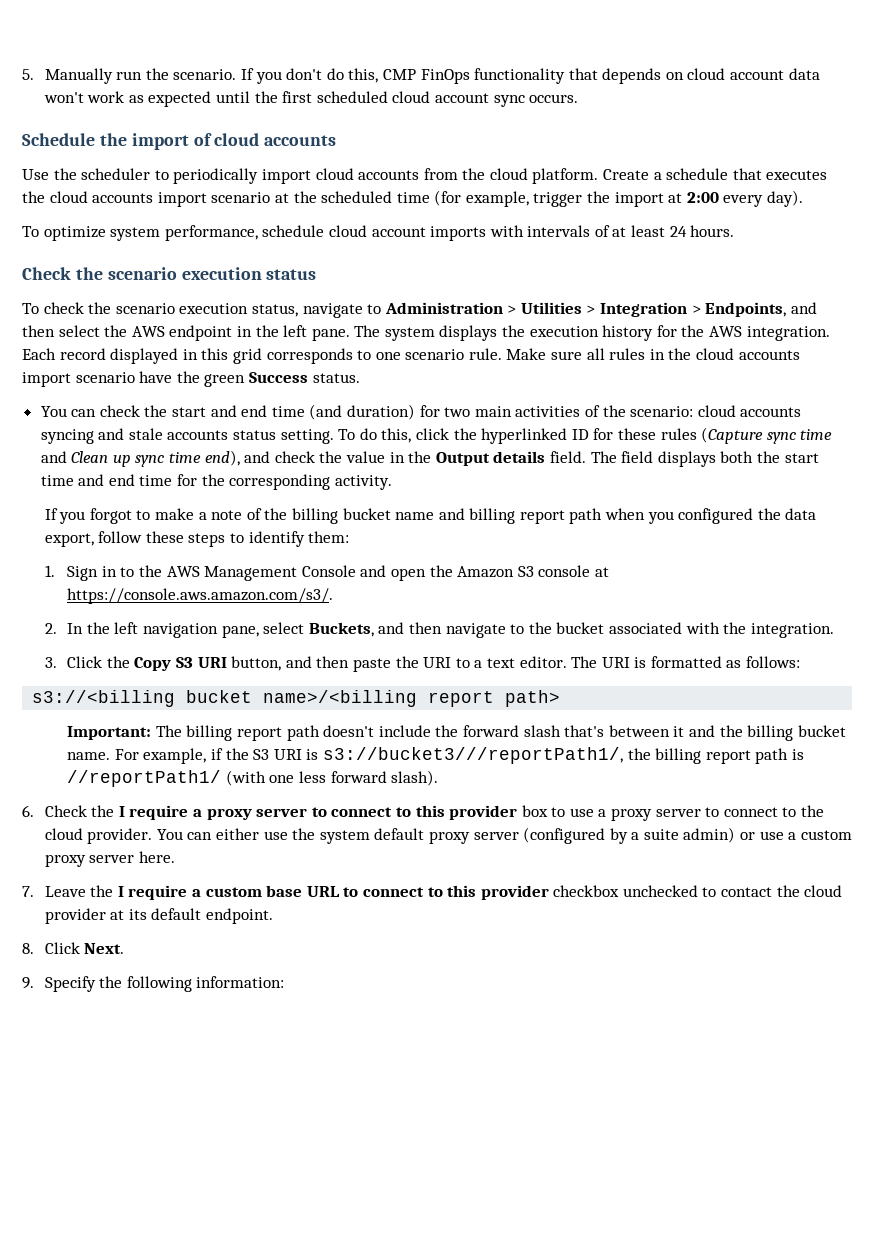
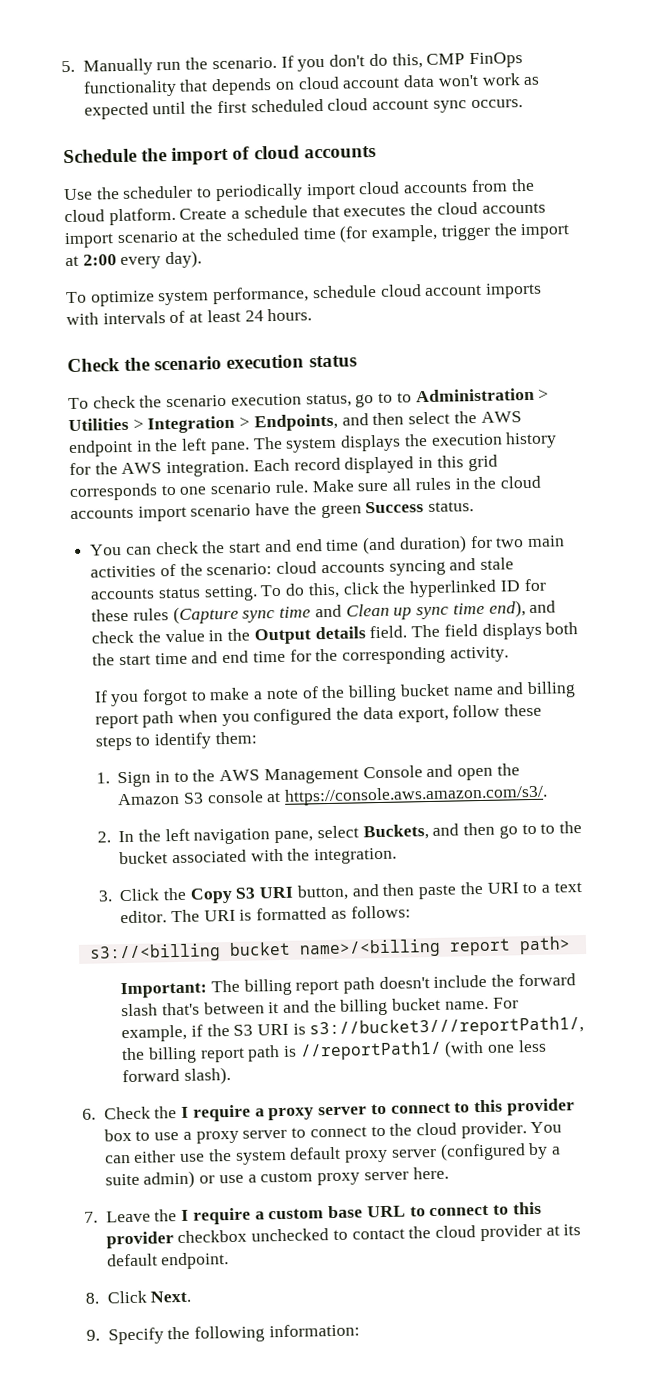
[302,303,363,318] navigate -> [355,392,394,408] go to
[445,623,506,638] navigate -> [498,823,537,839] go to

